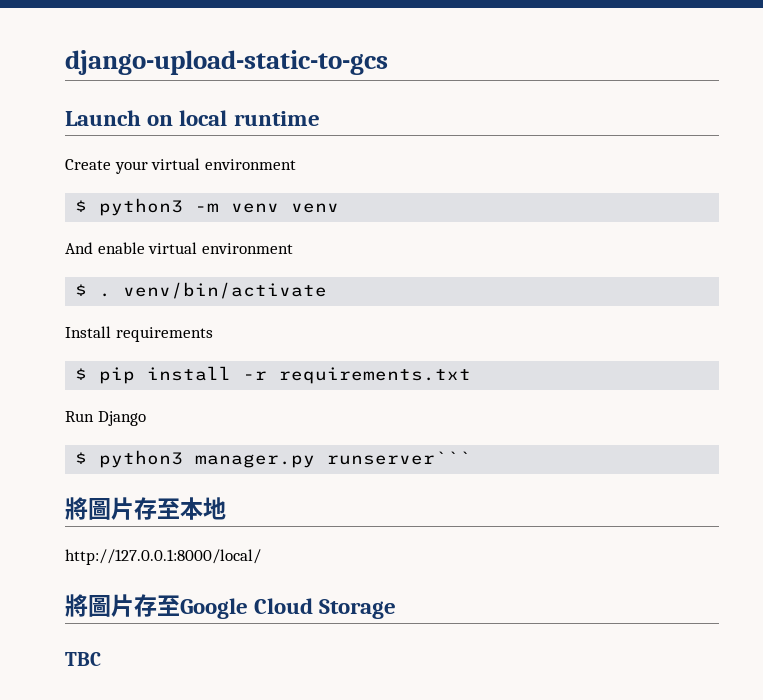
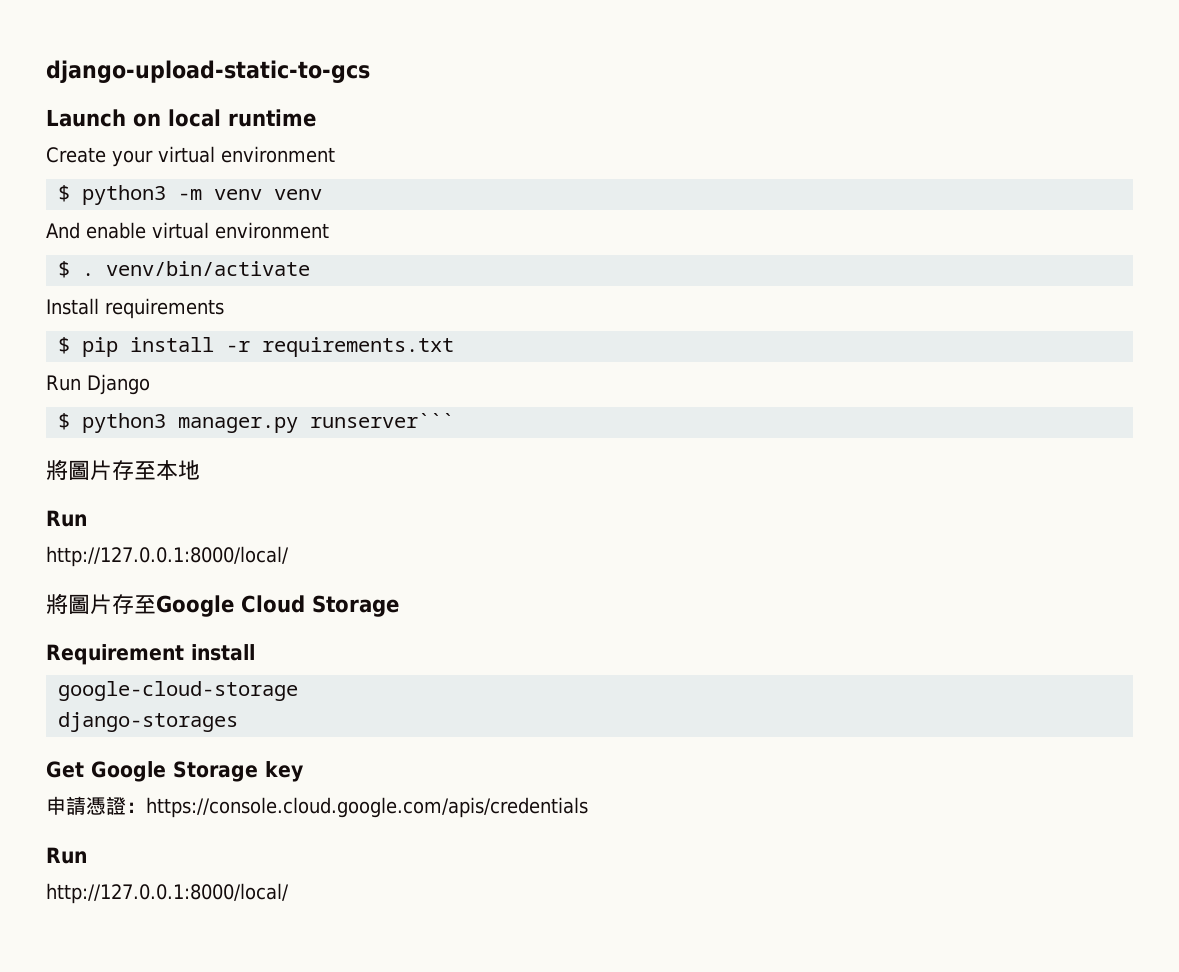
(226, 508) none -> [46,510,87,527] // Run
[65,652,101,666] TBC -> [46,644,255,665] [58,681,298,701] [58,712,238,732] [46,761,303,782] [46,796,588,818] [46,847,87,864] [46,883,289,904] Requirement install // google-cloud-storage // django-storages // Get Google Storage key // 申請憑證：https://console.cloud.google.com/apis/credentials // Run // http://127.0.0.1:8000/local/

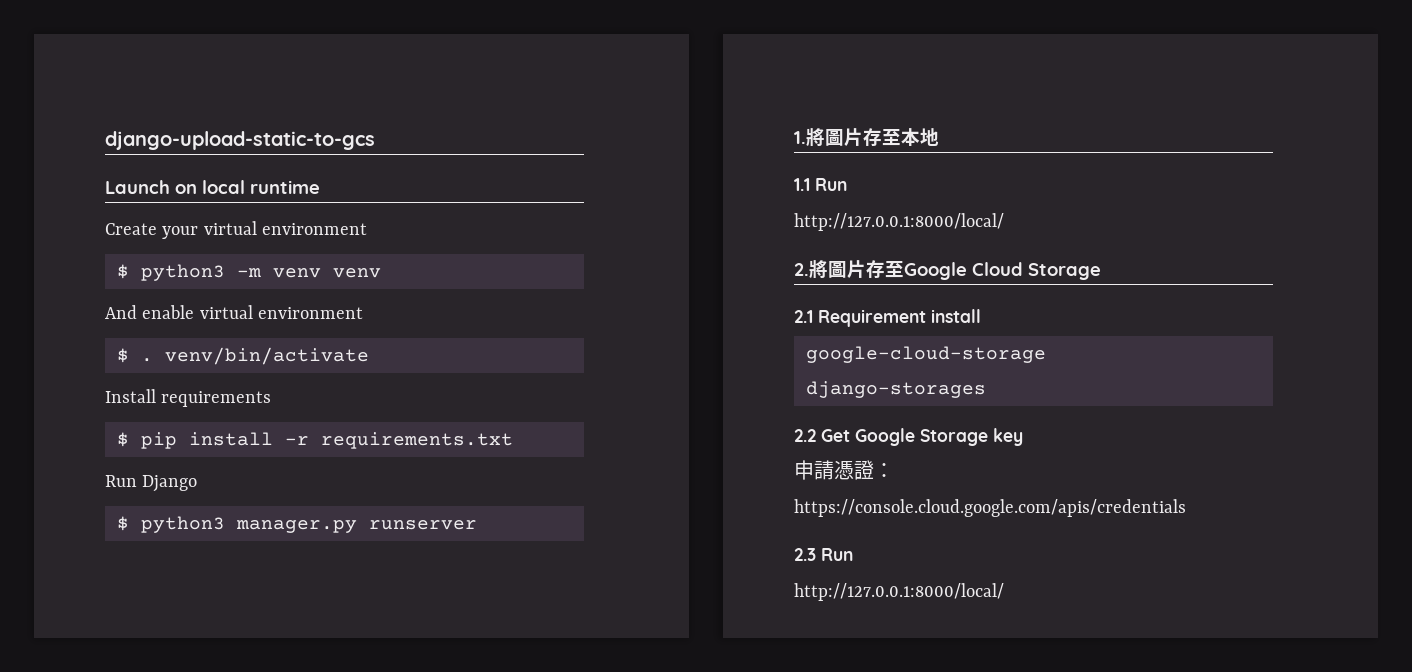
[310,413,454,428] runserver``` // -> [369,520,477,530] [794,131,806,144] runserver // 1.
(200, 470) none -> [794,178,810,191] 1.1
(289, 556) none -> [794,263,809,276] 2.
(399, 606) none -> [794,310,813,323] 2.1
(238, 722) none -> [794,429,816,442] 2.2
(588, 807) none -> [794,548,816,561] 2.3

